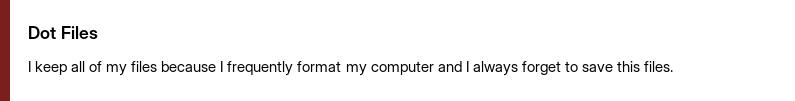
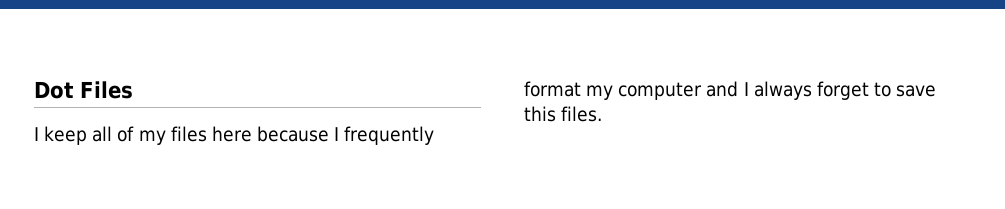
(158, 66) none -> [211,126,252,142] here

